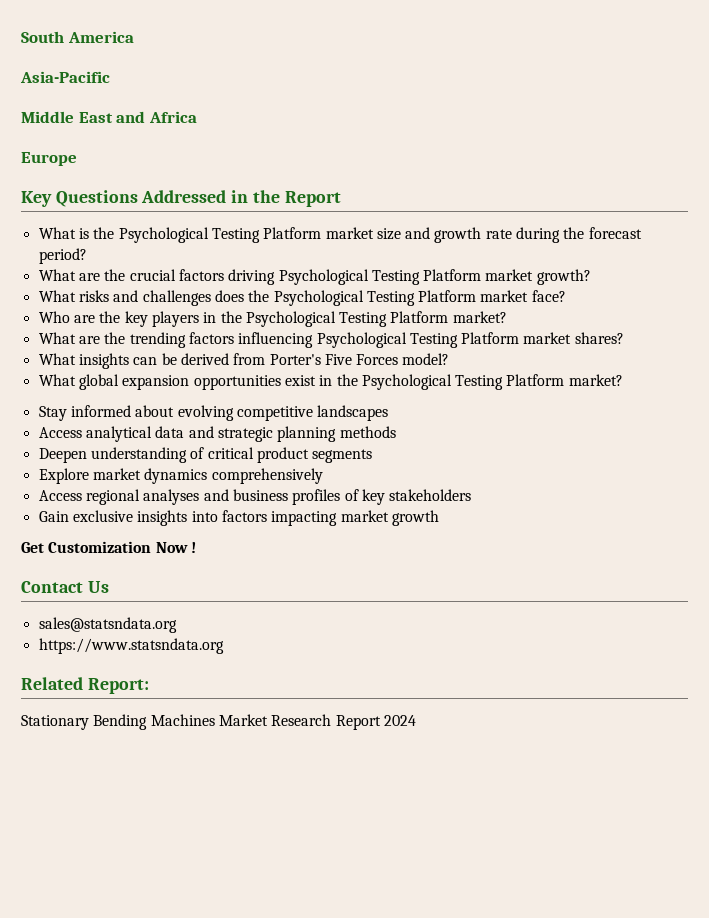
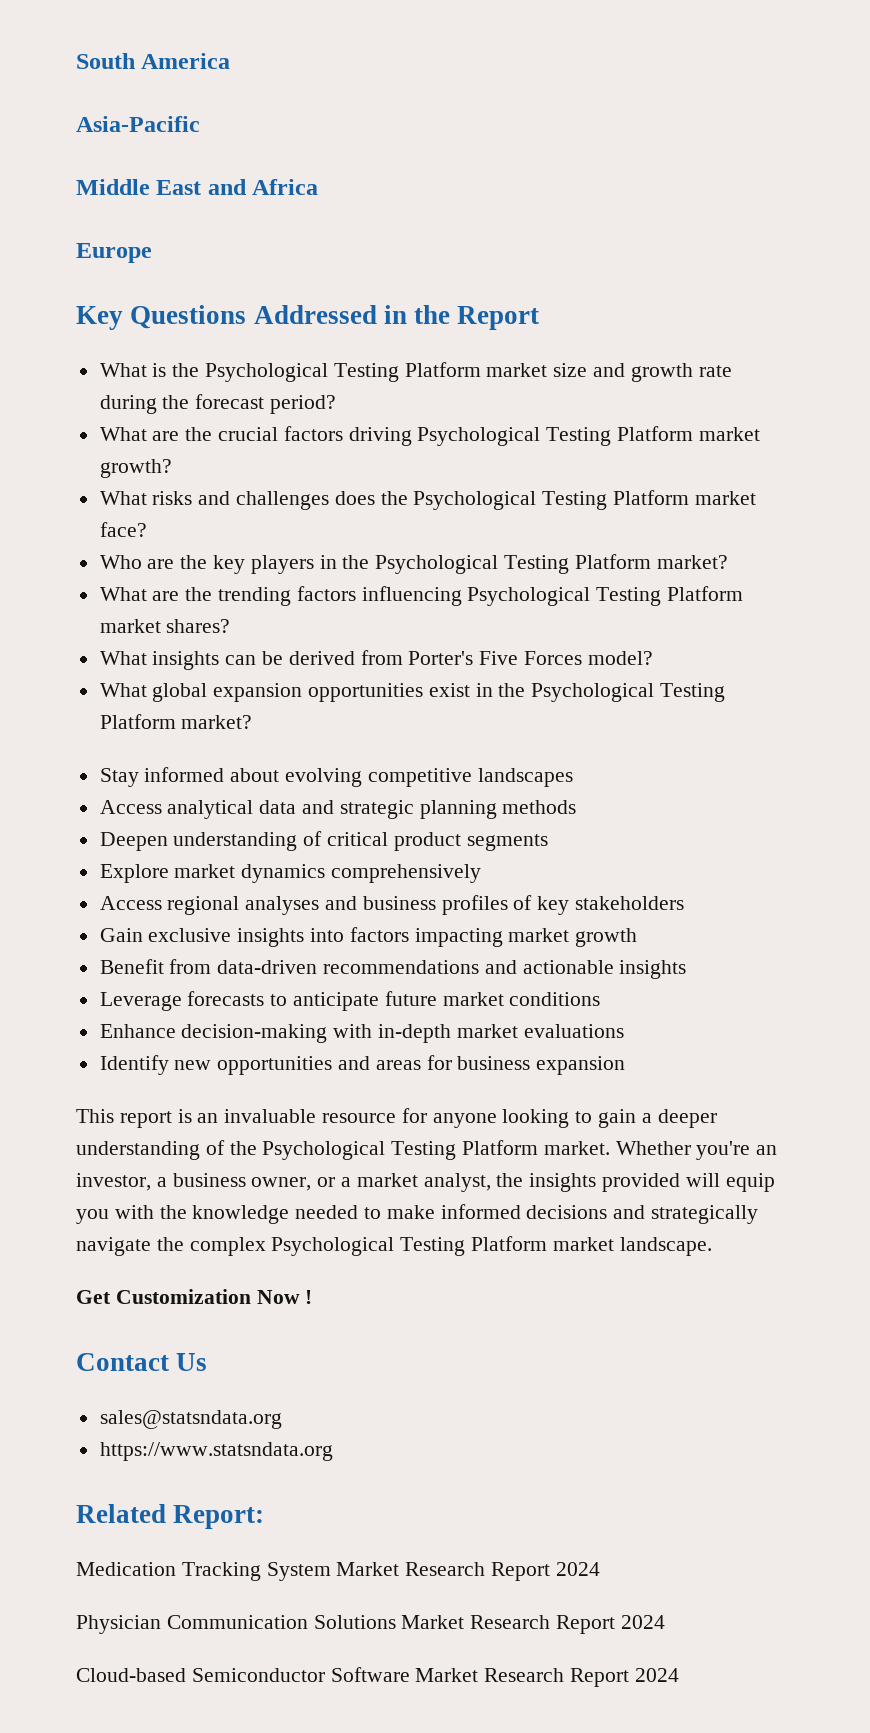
(439, 518) none -> [99,959,687,979] [99,991,601,1011] [99,1024,624,1043] [99,1055,626,1075] [76,1108,717,1128] [76,1140,778,1160] [76,1173,775,1192] [76,1204,759,1224] [76,1236,712,1256] // Benefit from data-driven recommendations and actionable insights // Leverage forecasts to anticipate future market conditions // Enhance decision-making with in-depth market evaluations // Identify new opportunities and areas for business expansion // This report is an invaluable resource for anyone looking to gain a deeper understanding of the Psychological Testing Platform market. Whether you're an investor, a business owner, or a market analyst, the insights provided will equip you with the knowledge needed to make informed decisions and strategically navigate the complex Psychological Testing Platform market landscape.
[21,714,416,730] Stationary Bending Machines Market Research Report 2024 -> [76,1562,600,1581] [76,1615,665,1634] [76,1667,679,1687] Medication Tracking System Market Research Report 2024 // Physician Communication Solutions Market Research Report 2024 // Cloud-based Semiconductor Software Market Research Report 2024

